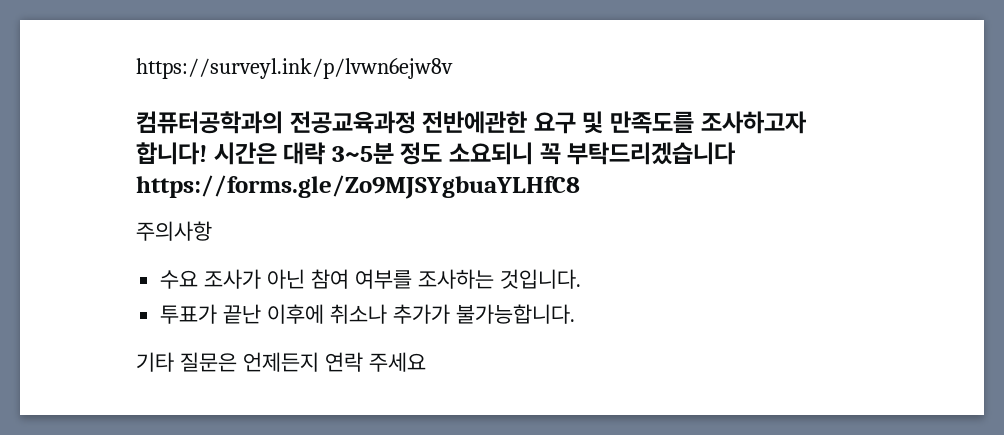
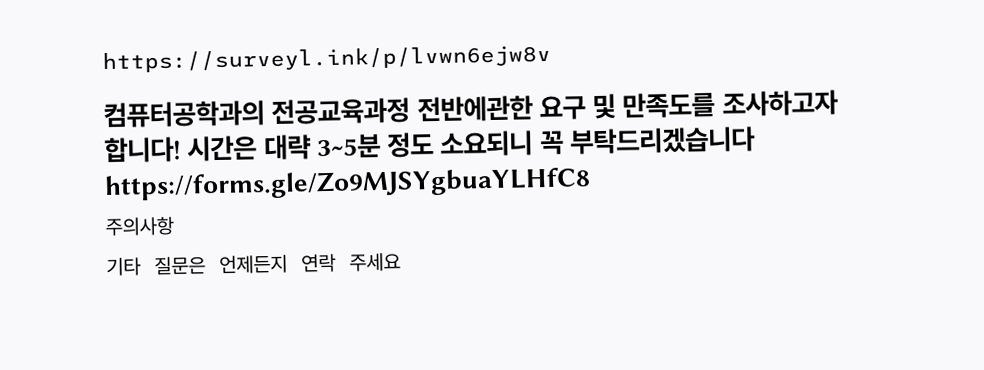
[160,269,581,289] [160,304,575,324] // 수요 조사가 아닌 참여 여부를 조사하는 것입니다. // 투표가 끝난 이후에 취소나 추가가 불가능합니다. -> (174, 226) none

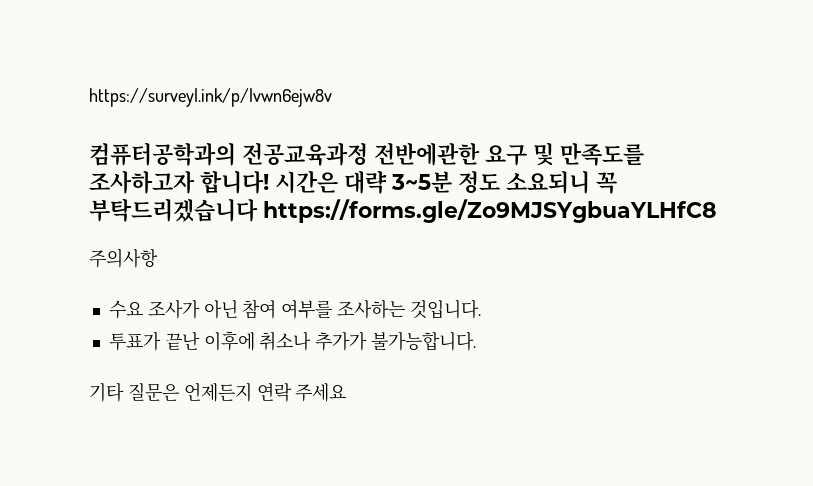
(174, 226) none -> [108,299,481,319] [108,331,477,351] // 수요 조사가 아닌 참여 여부를 조사하는 것입니다. // 투표가 끝난 이후에 취소나 추가가 불가능합니다.

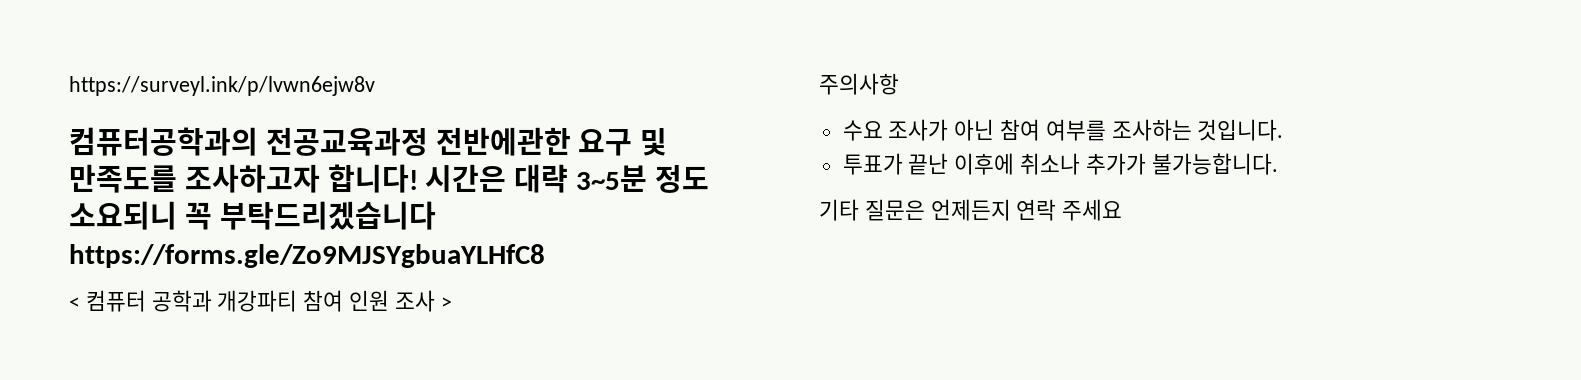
(717, 211) none -> [69,290,452,312] // < 컴퓨터 공학과 개강파티 참여 인원 조사 >

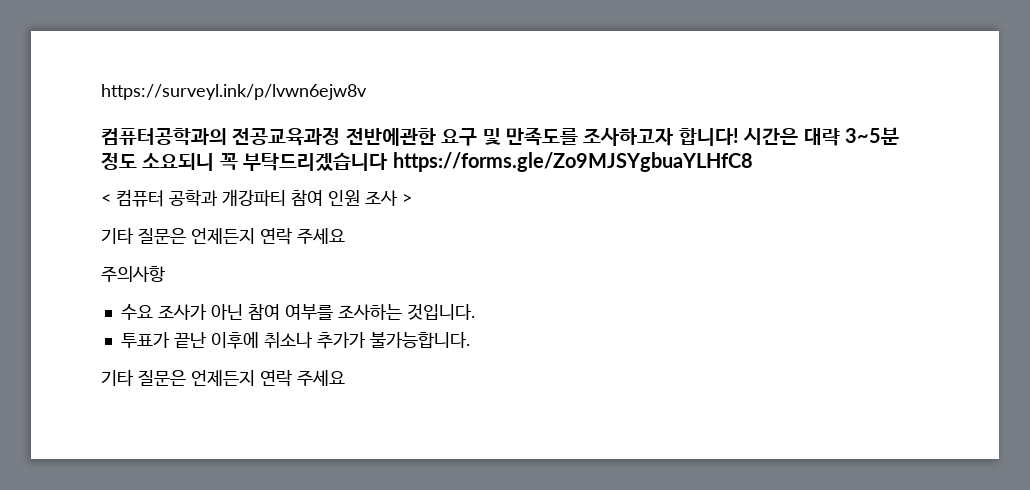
(452, 303) none -> [101,227,345,245] // 기타 질문은 언제든지 연락 주세요

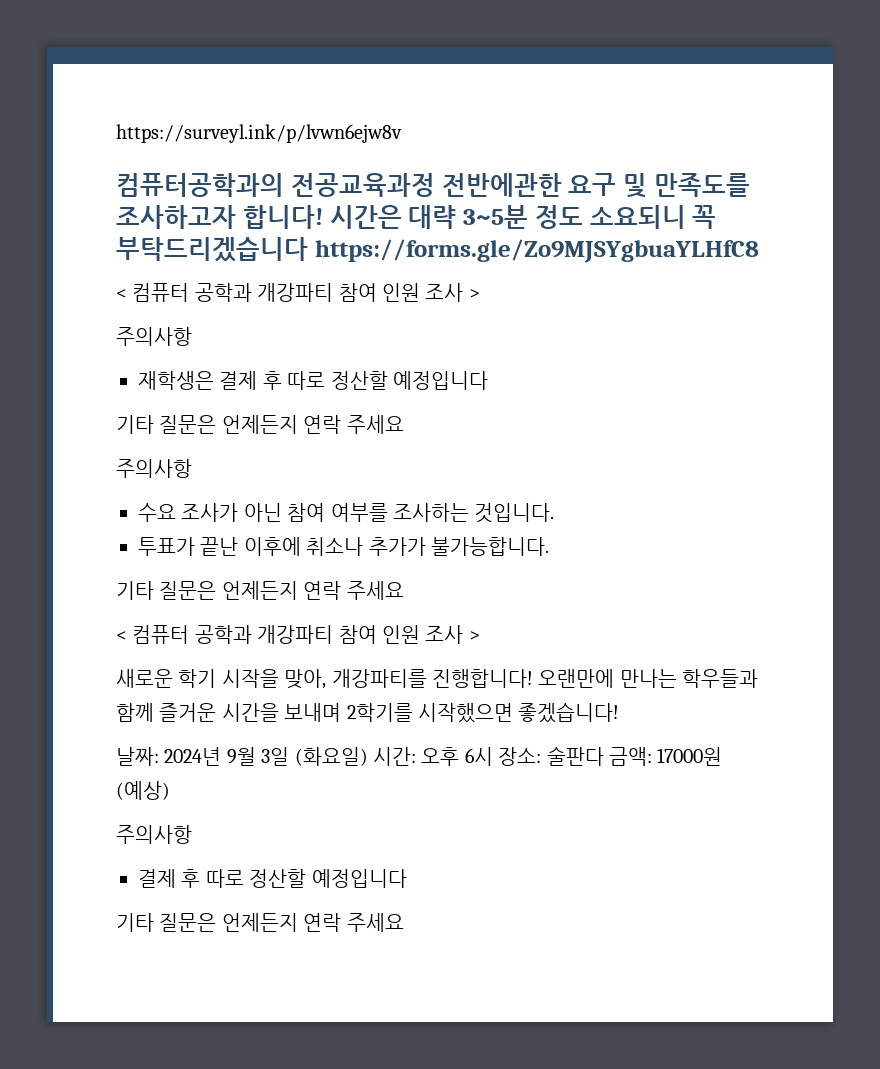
(412, 199) none -> [116,327,192,346] [138,371,488,390] // 주의사항 // 재학생은 결제 후 따로 정산할 예정입니다
(345, 378) none -> [116,625,480,644] [116,669,759,689] [116,702,620,723] [116,746,723,766] [116,781,170,800] [116,825,192,844] [138,869,407,888] [116,913,404,932] // < 컴퓨터 공학과 개강파티 참여 인원 조사 > // 새로운 학기 시작을 맞아, 개강파티를 진행합니다! 오랜만에 만나는 학우들과 함께 즐거운 시간을 보내며 2학기를 시작했으면 좋겠습니다! // 날짜: 2024년 9월 3일 (화요일) 시간: 오후 6시 장소: 술판다 금액: 17000원 (예상) // 주의사항 // 결제 후 따로 정산할 예정입니다 // 기타 질문은 언제든지 연락 주세요

